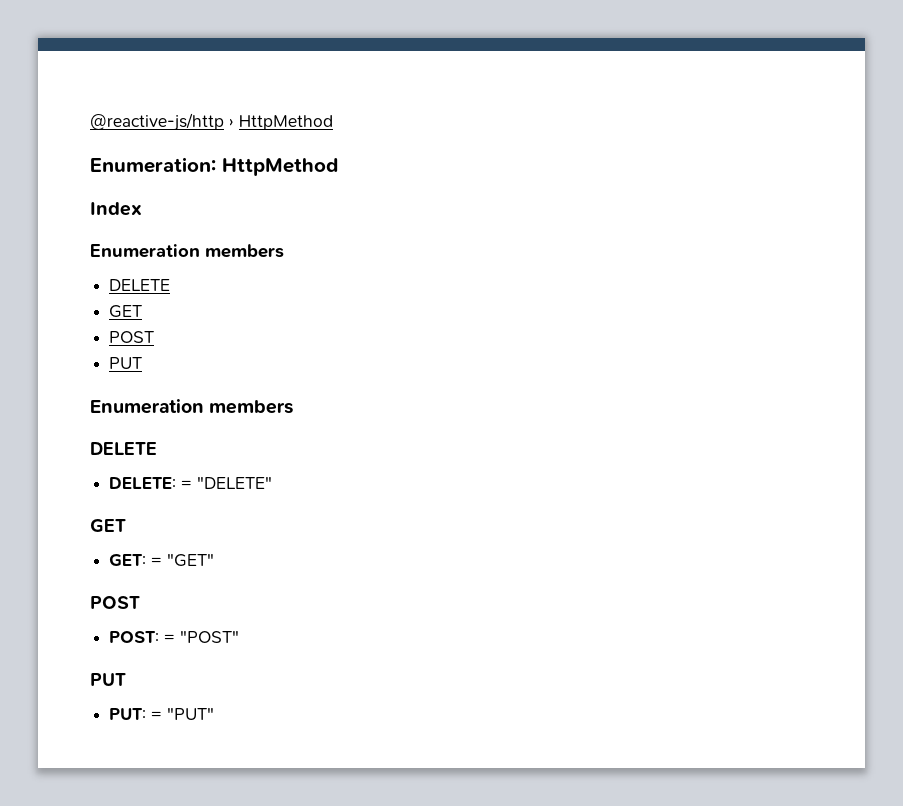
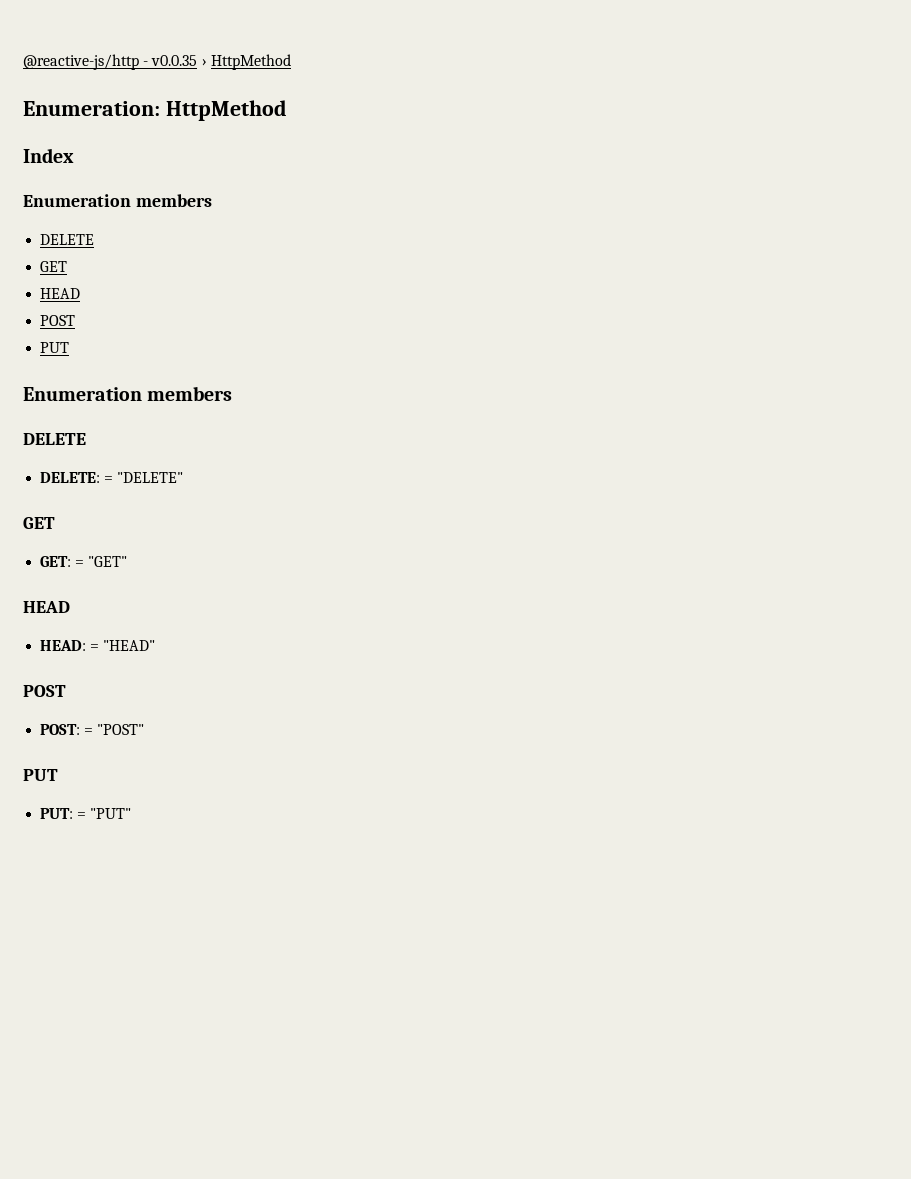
(224, 122) none -> [143,55,198,66] - v0.0.35
(143, 311) none -> [40,288,81,299] // HEAD
(215, 560) none -> [23,601,70,613] [40,640,156,651] // HEAD // HEAD: = "HEAD"

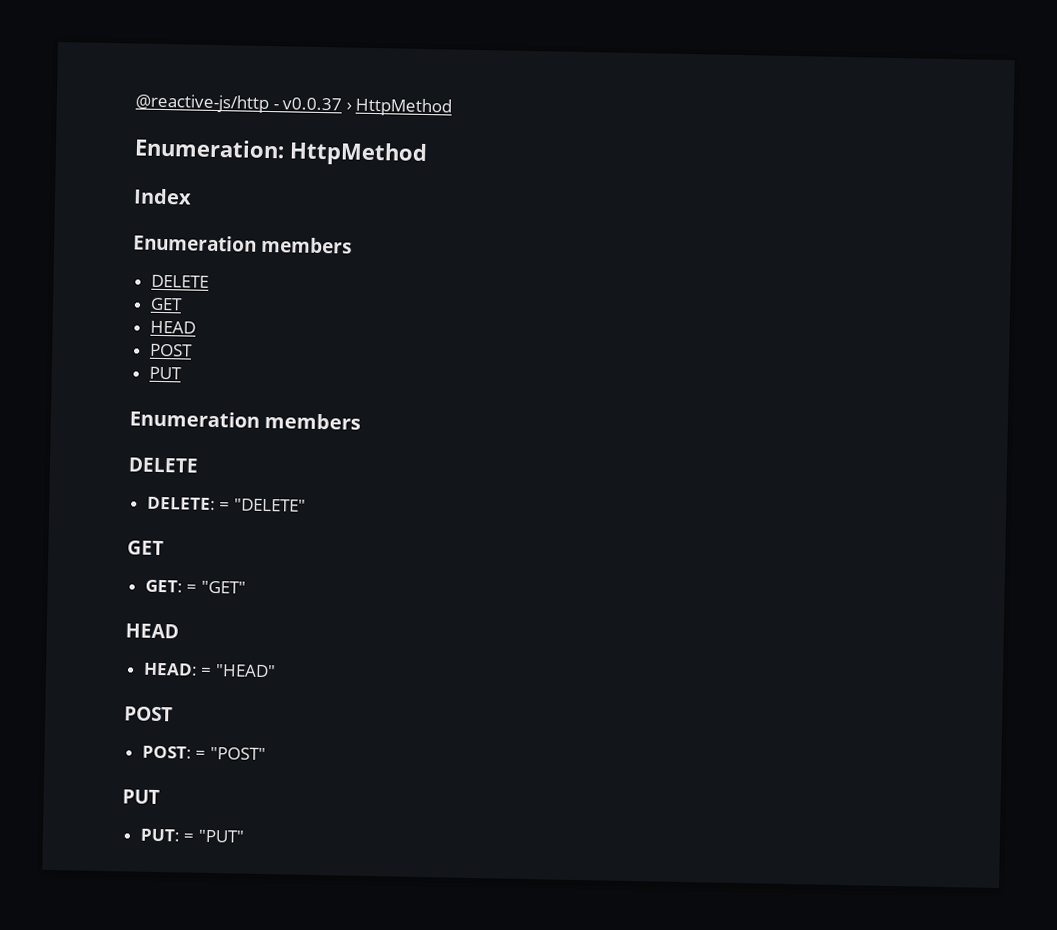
[151,55,198,66] v0.0.35 -> [282,97,343,111] v0.0.37

